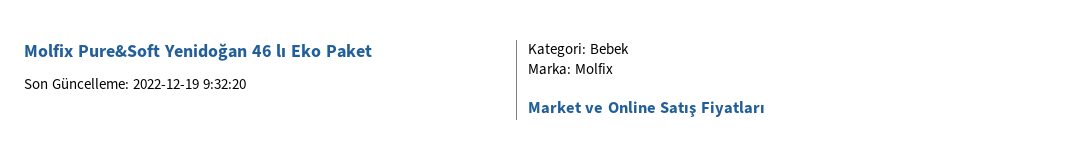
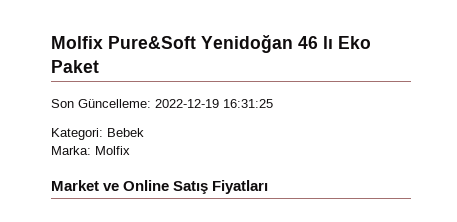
[203,79,247,89] 9:32:20 -> [223,99,273,108] 16:31:25

